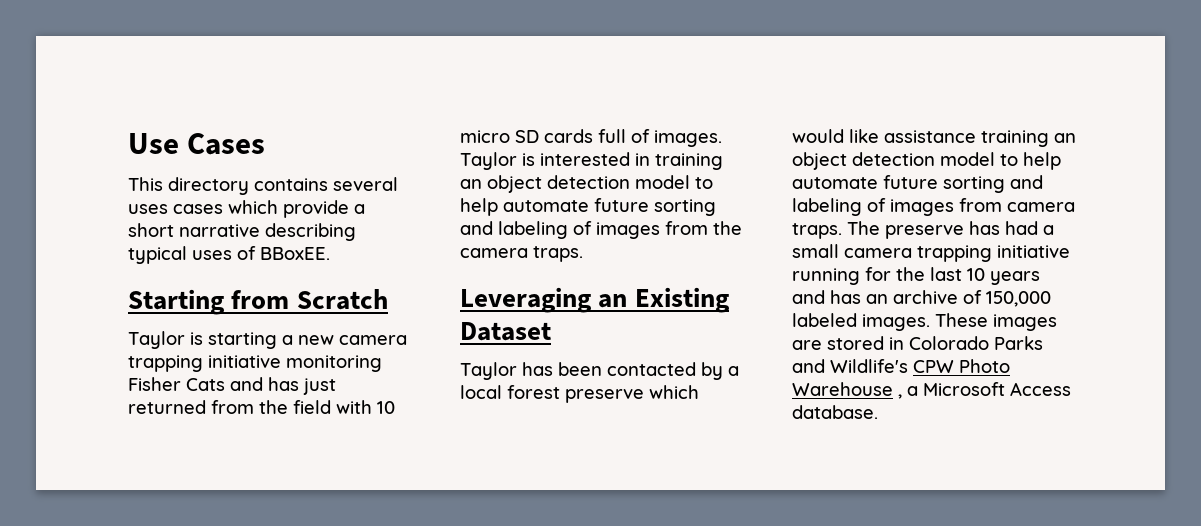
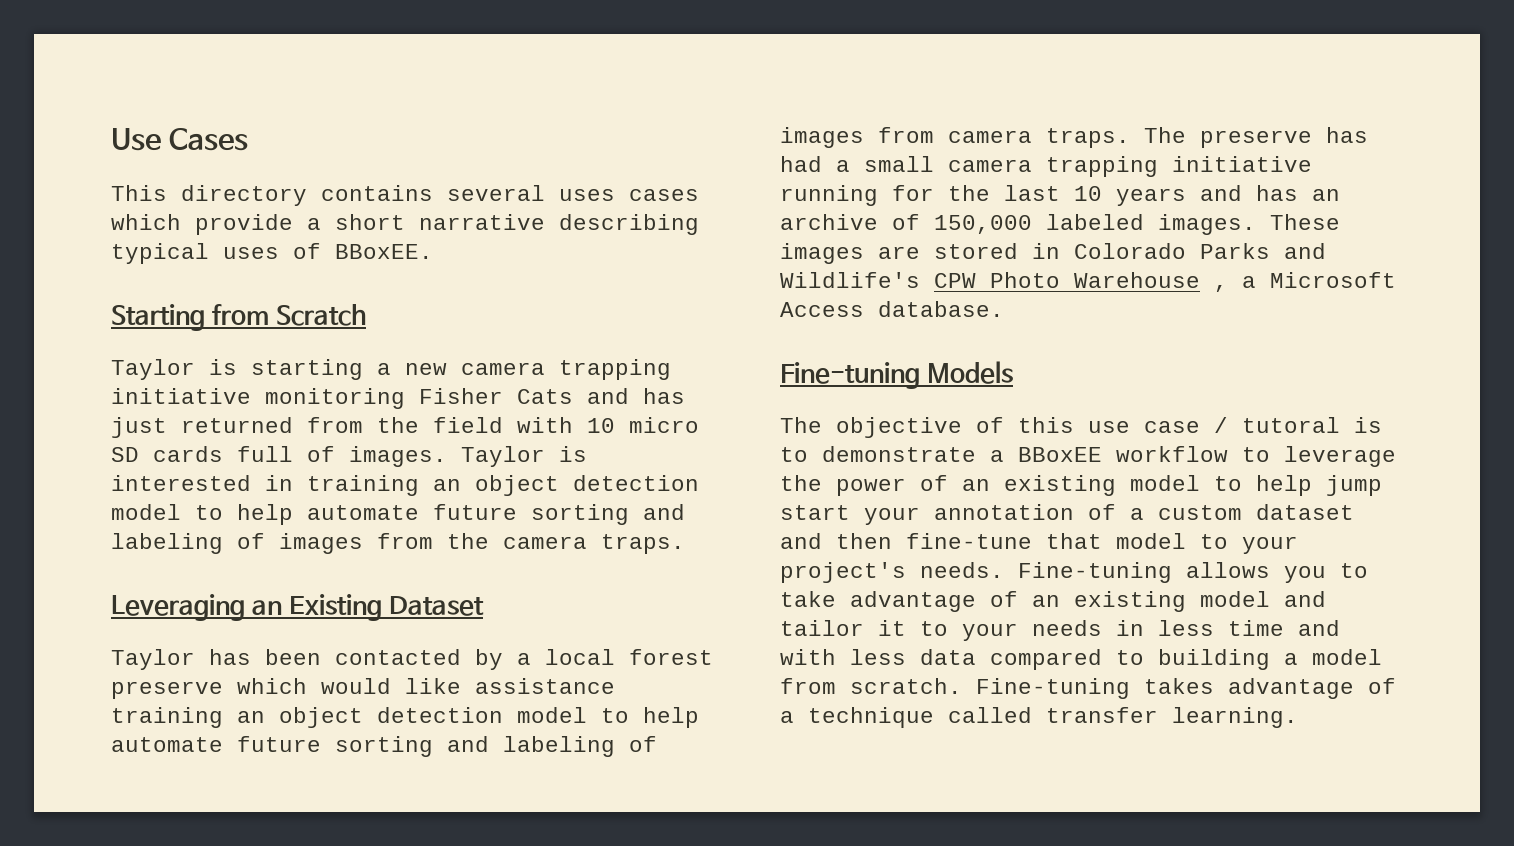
(878, 412) none -> [780,361,1014,389] [780,417,1382,438] [780,446,1396,467] [780,475,1382,496] [780,504,1354,525] [780,533,1298,554] [780,562,1368,583] [780,591,1326,612] [780,620,1340,641] [780,649,1382,670] [780,678,1396,699] [780,707,1298,728] // Fine-tuning Models // The objective of this use case / tutoral is to demonstrate a BBoxEE workflow to leverage the power of an existing model to help jump start your annotation of a custom dataset and then fine-tune that model to your project's needs. Fine-tuning allows you to take advantage of an existing model and tailor it to your needs in less time and with less data compared to building a model from scratch. Fine-tuning takes advantage of a technique called transfer learning.

